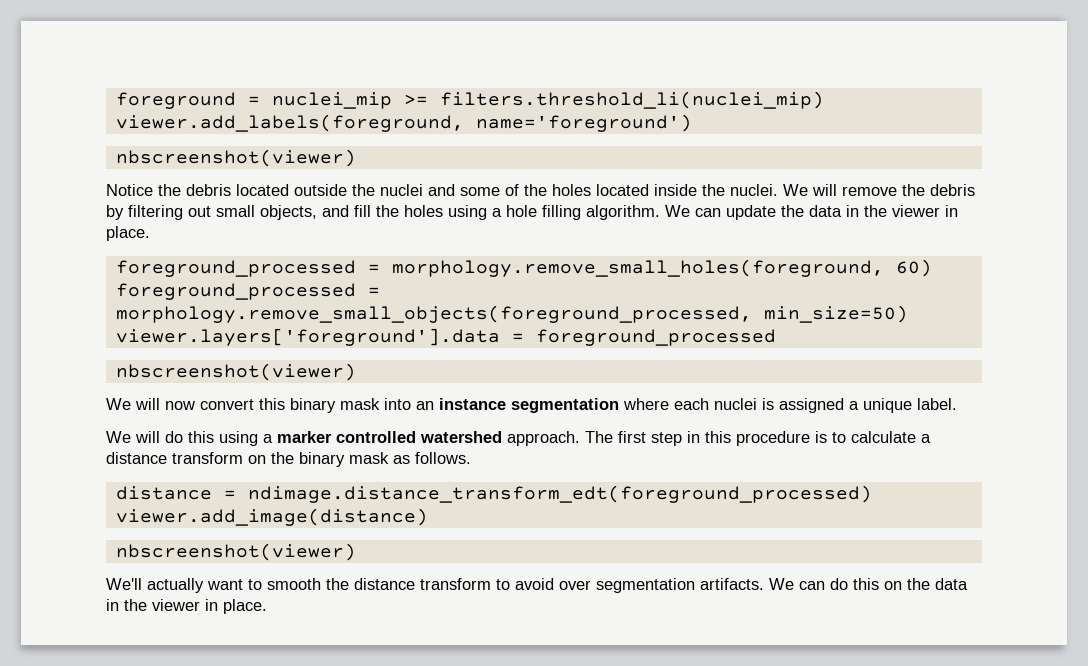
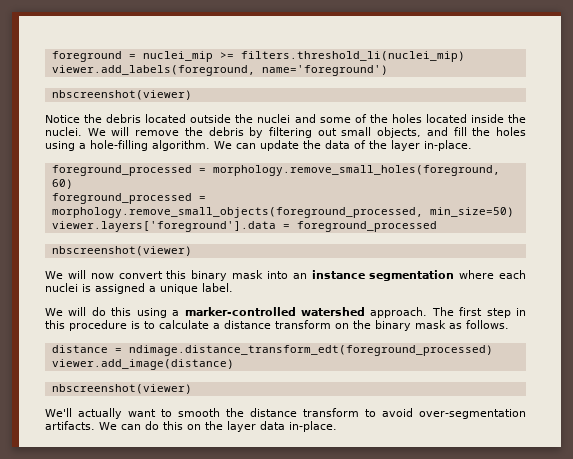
[506,205,581,220] hole filling -> [90,140,148,151] hole-filling
[846,205,958,217] [106,226,150,241] in the viewer in place. -> [354,140,472,151] of the layer in-place.
[277,431,416,443] marker controlled -> [184,307,296,316] marker-controlled
[559,578,695,593] over segmentation -> [419,409,526,419] over-segmentation
[935,578,968,590] [106,599,267,614] data in the viewer in place. -> [227,421,337,432] layer data in-place.

